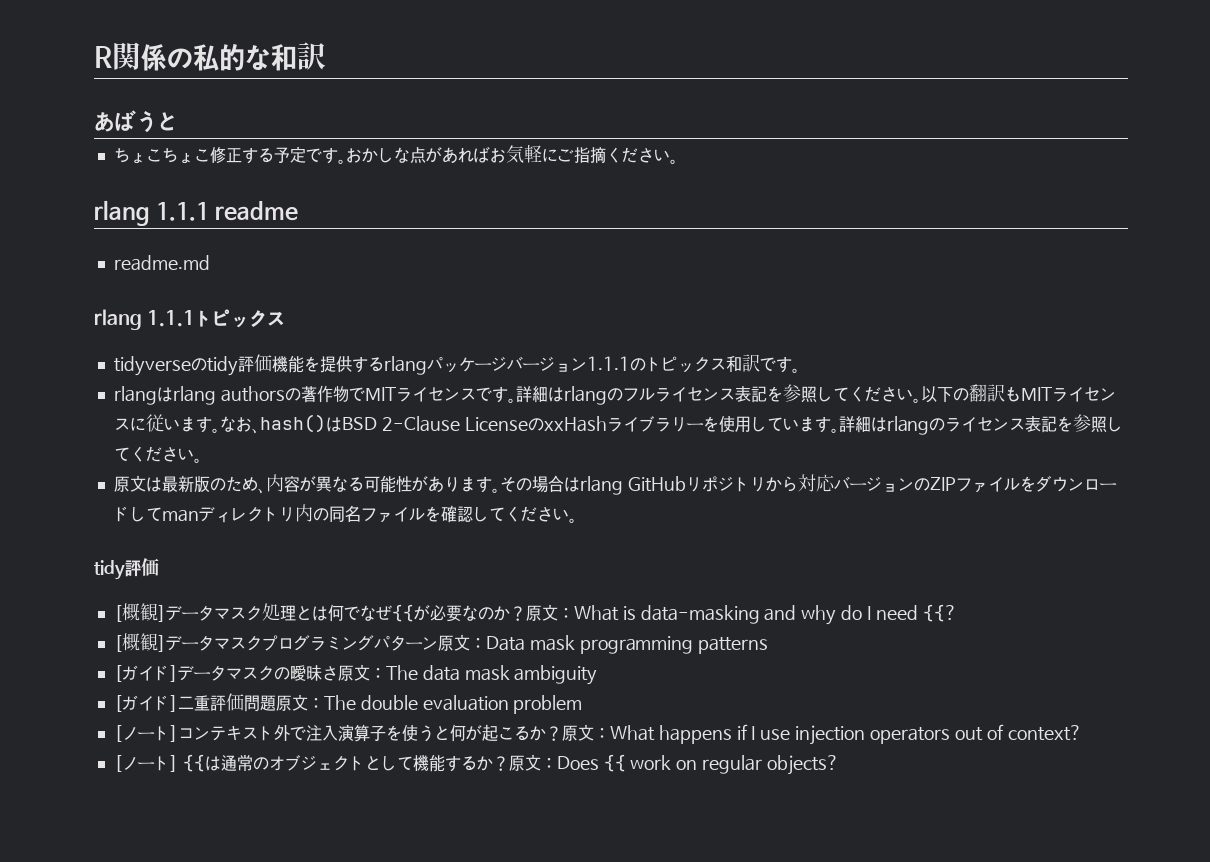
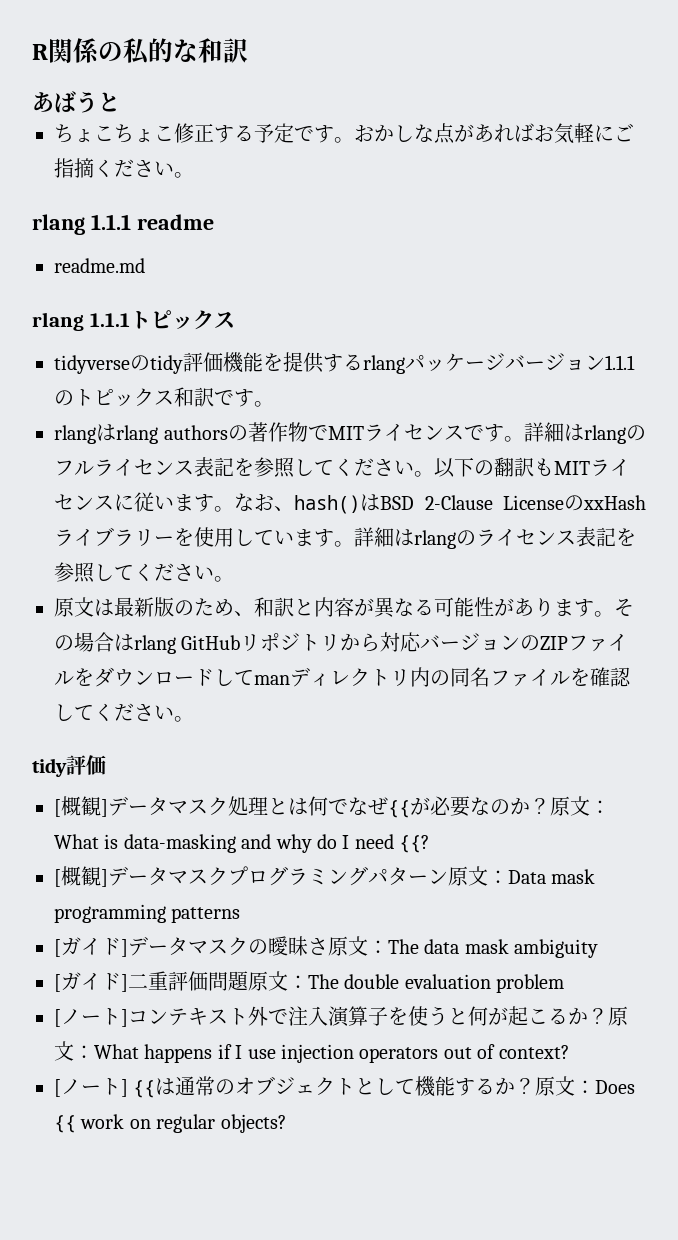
(266, 491) none -> [254,597,314,617] 和訳と

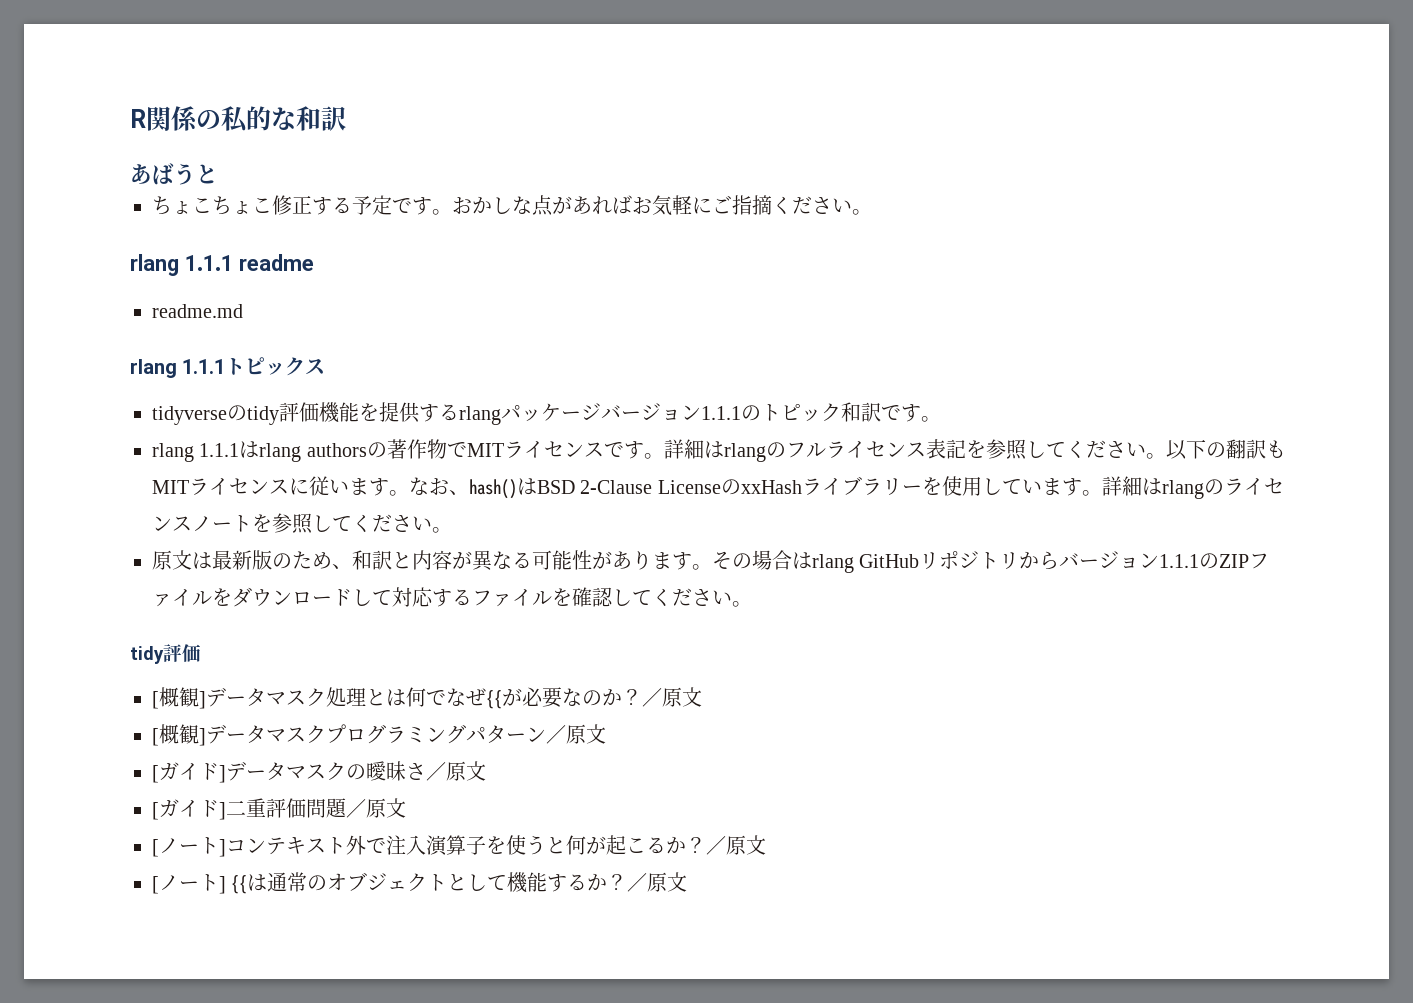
[154,390,174,405] ス -> (841, 412) none
(96, 434) none -> [199,443,240,457] 1.1.1
[576,527,616,547] 表記 -> [192,515,252,532] ノート
[380,632,521,652] 対応バージョン -> [1059,551,1200,568] バージョン1.1.1
[254,667,490,687] manディレクトリ内の同名 -> [392,587,472,607] 対応する
[550,796,610,816] [54,834,430,853] 原文：What is data-masking and why do I need {{? -> [642,687,702,707] ／原文
[448,866,596,886] [54,904,241,923] 原文：Data mask programming patterns -> [546,724,606,744] ／原文
[328,936,599,958] 原文：The data mask ambiguity -> [426,761,486,781] ／原文
[248,971,565,993] 原文：The double evaluation problem -> [346,798,406,818] ／原文
[608,1006,628,1026] [54,1041,569,1063] 原文：What happens if I use injection operators out of context? -> [706,835,766,855] ／原文
[535,1076,636,1096] [54,1114,286,1133] 原文：Does {{ work on regular objects? -> [627,872,688,892] ／原文

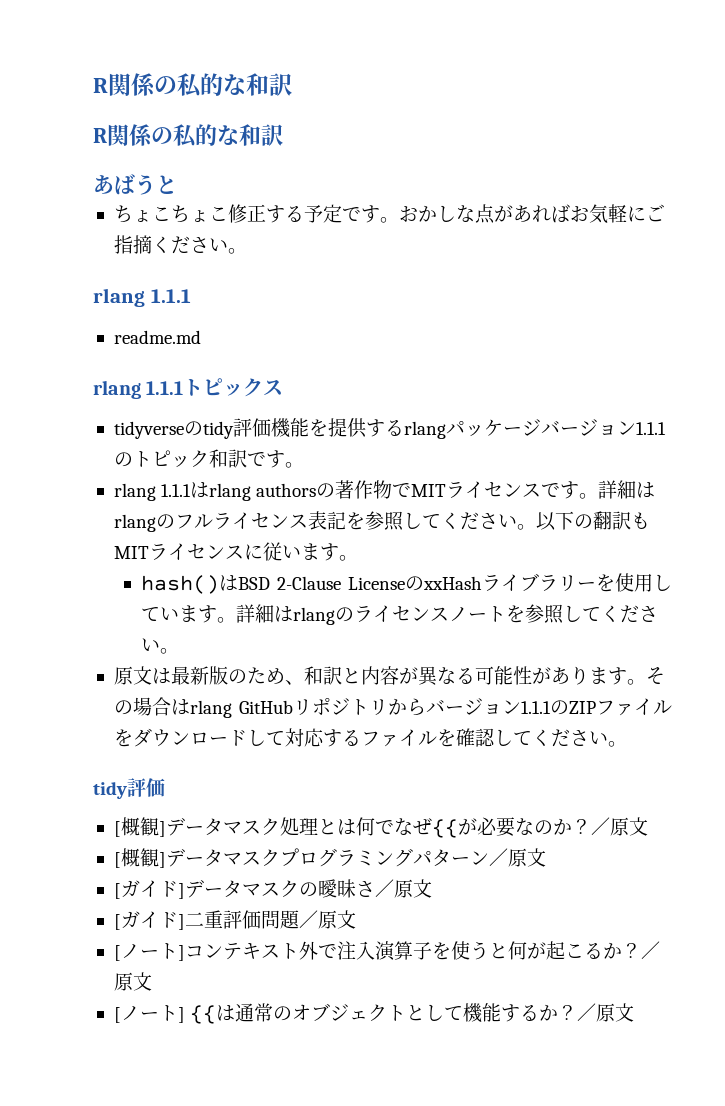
[130,106,346,133] R関係の私的な和訳 -> [93,73,292,98] [93,124,283,148] R関係の私的な和訳 // R関係の私的な和訳
[238,254,314,271] readme -> (191, 296) none
[409,477,469,495] なお、 -> (358, 558) //

